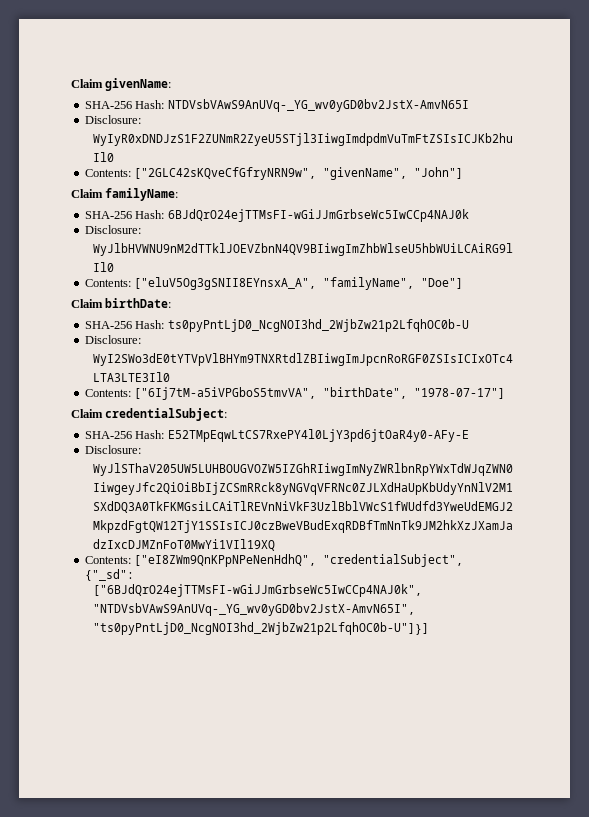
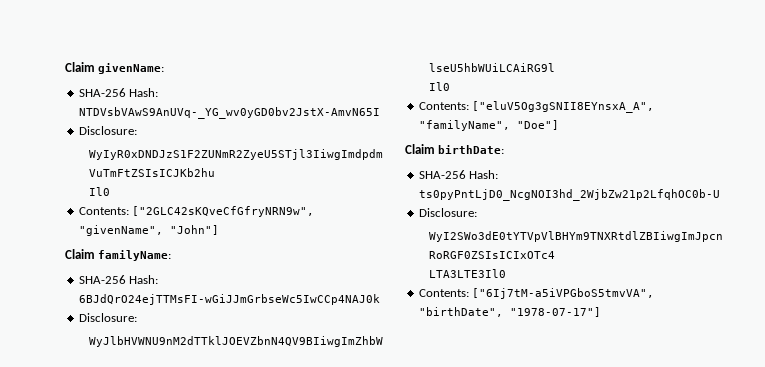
[71,408,228,421] [84,429,469,442] [84,445,141,454] [93,463,514,476] [93,482,514,495] [93,501,514,513] [93,520,514,533] [93,539,276,551] [84,554,464,567] [84,569,134,581] [93,584,423,597] [93,603,416,616] [93,622,430,635] // Claim credentialSubject: // SHA-256 Hash: E52TMpEqwLtCS7RxePY4l0LjY3pd6jtOaR4y0-AFy-E // Disclosure: // WyJlSThaV205UW5LUHBOUGVOZW5IZGhRIiwgImNyZWRlbnRpYWxTdWJqZWN0 // IiwgeyJfc2QiOiBbIjZCSmRRck8yNGVqVFRNc0ZJLXdHaUpKbUdyYnNlV2M1 // SXdDQ3A0TkFKMGsiLCAiTlREVnNiVkF3UzlBblVWcS1fWUdfd3YweUdEMGJ2 // MkpzdFgtQW12TjY1SSIsICJ0czBweVBudExqRDBfTmNnTk9JM2hkXzJXamJa // dzIxcDJMZnFoT0MwYi1VIl19XQ // Contents: ["eI8ZWm9QnKPpNPeNenHdhQ", "credentialSubject", {"_sd": // ["6BJdQrO24ejTTMsFI-wGiJJmGrbseWc5IwCCp4NAJ0k", // "NTDVsbVAwS9AnUVq-_YG_wv0yGD0bv2JstX-AmvN65I", // "ts0pyPntLjD0_NcgNOI3hd_2WjbZw21p2LfqhOC0b-U"]}] -> (601, 312) none

